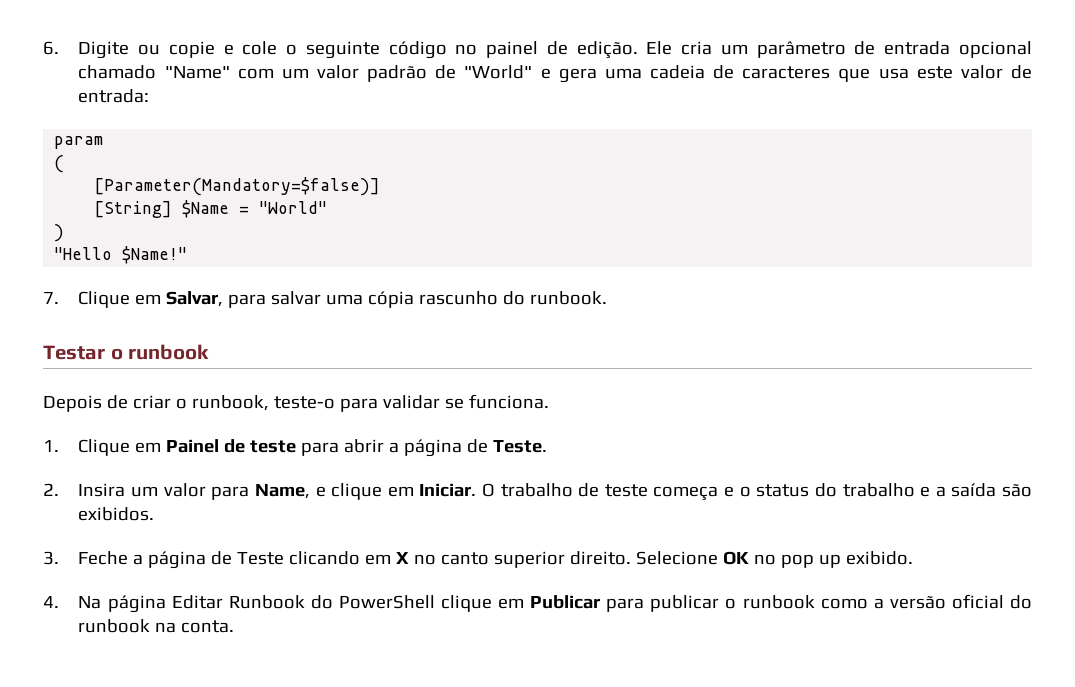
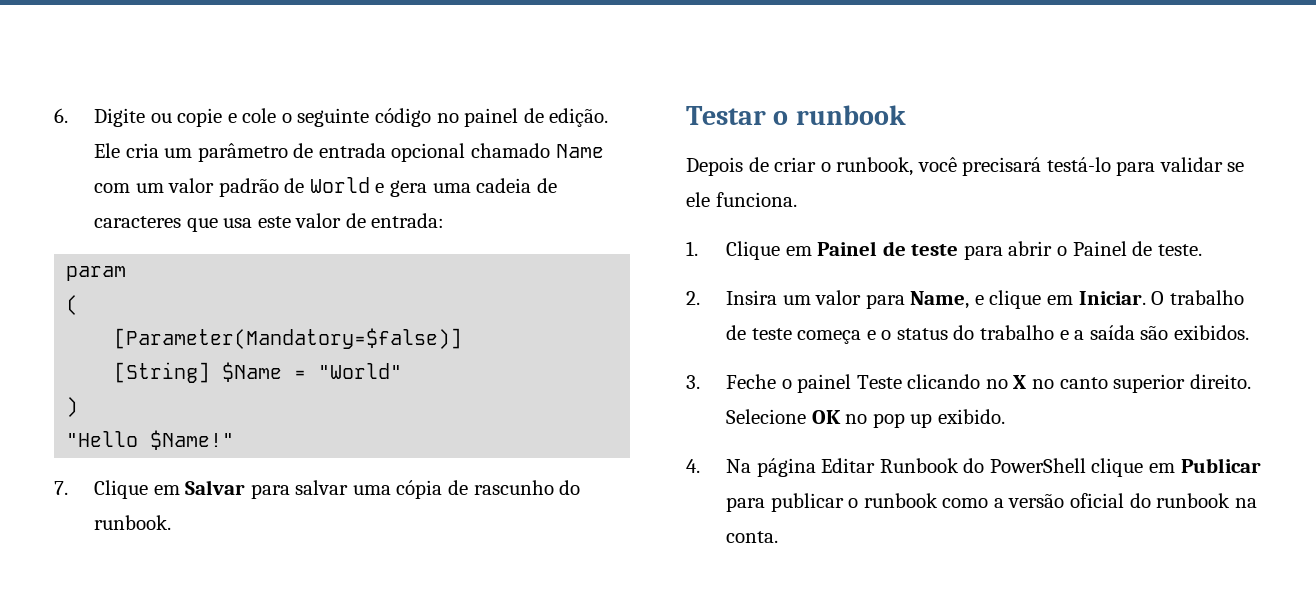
[164,66,230,79] "Name" -> [555,144,604,158] Name
[464,65,533,79] "World" -> [309,177,370,193] World
[166,291,224,307] Salvar, -> [185,480,246,495] Salvar
(415, 299) none -> [448,480,469,495] de
[273,396,335,409] teste-o -> [917,157,1111,176] você precisará testá-lo
(464, 403) none -> [686,192,710,207] ele
[389,439,548,457] a página de Teste. -> [1057,241,1202,256] o Painel de teste.
[133,551,233,569] a página de -> [781,374,852,393] o painel
[365,554,392,565] em -> [985,379,1008,389] no

